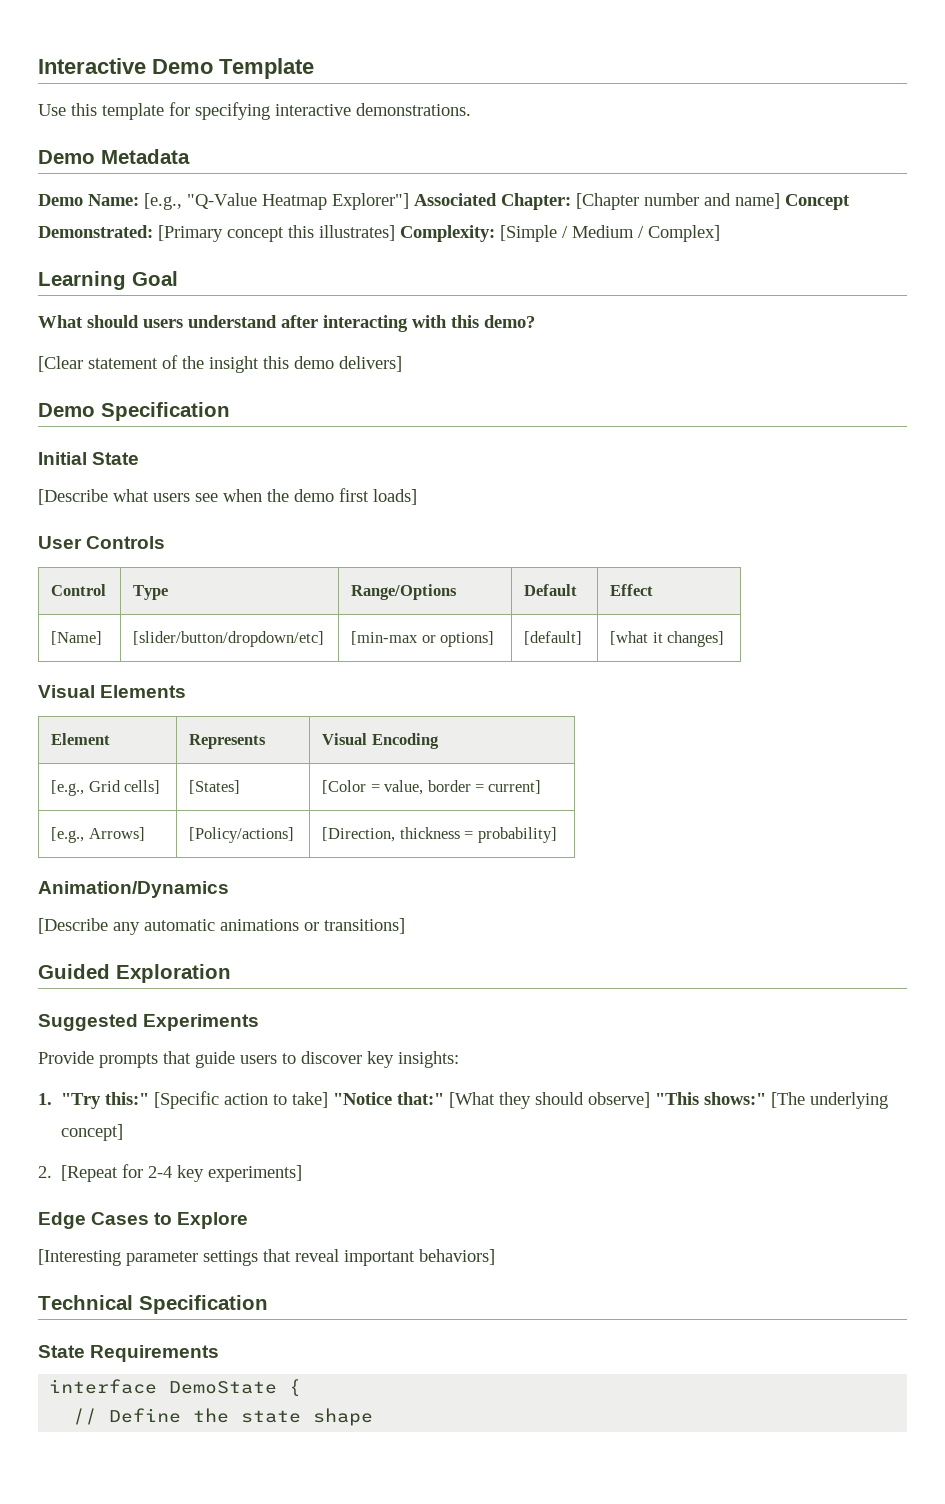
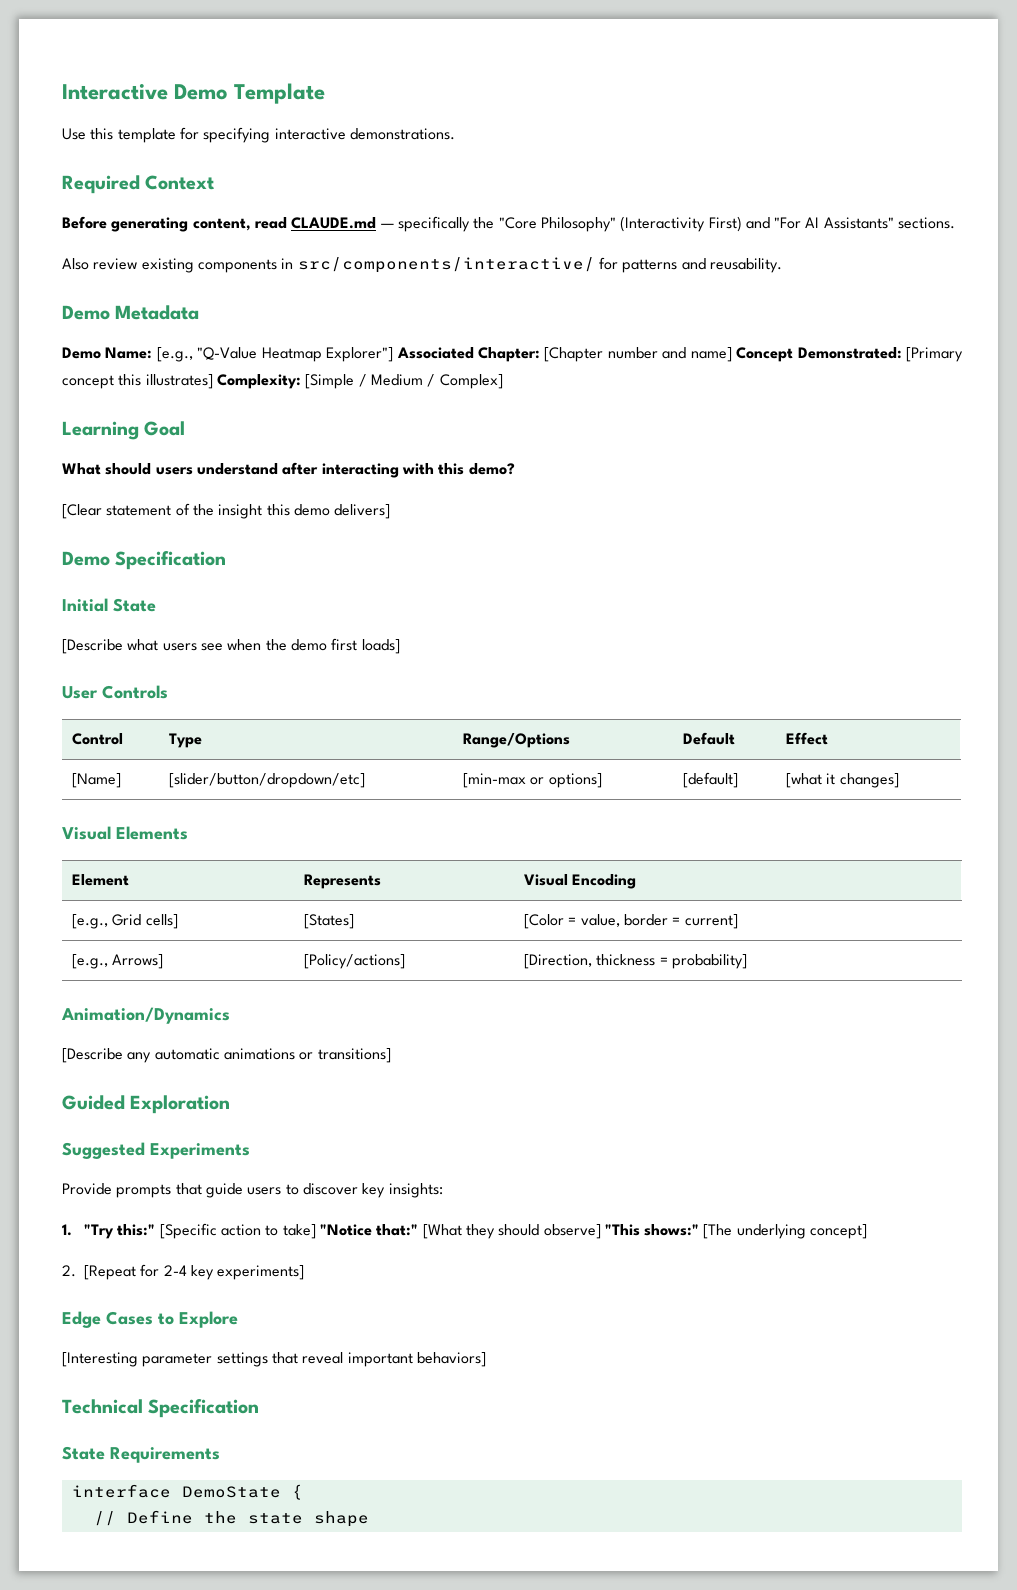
(471, 109) none -> [62,175,215,194] [62,216,956,232] [62,257,782,273] // Required Context // Before generating content, read CLAUDE.md — specifically the "Core Philosophy" (Interactivity First) and "For AI Assistants" sections. // Also review existing components in src/components/interactive/ for patterns and reusability.

